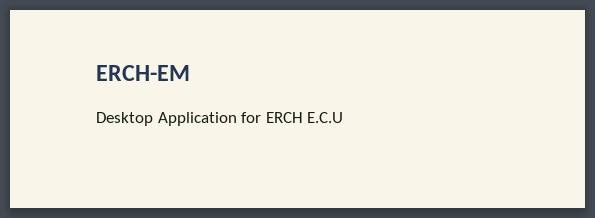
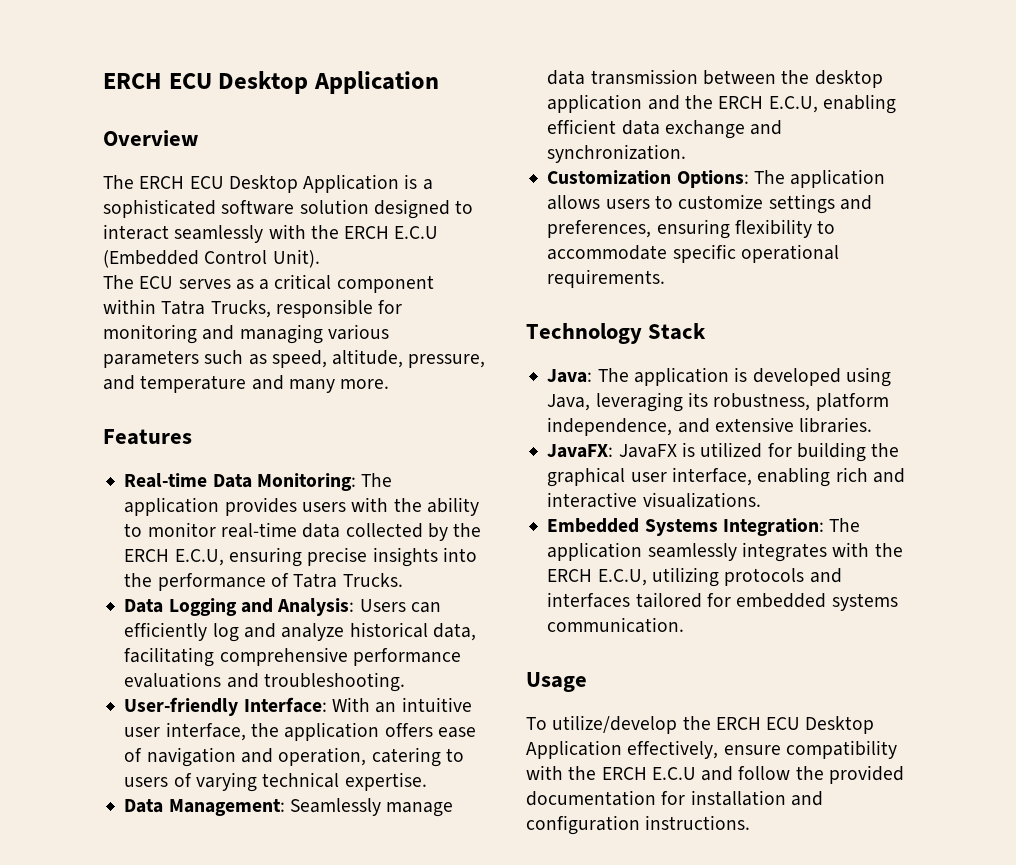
[96,65,190,81] [96,112,344,126] ERCH-EM // Desktop Application for ERCH E.C.U -> [103,71,439,94] [103,130,198,146] [103,174,433,193] [103,199,474,219] [103,224,439,243] [103,249,320,268] [103,274,434,293] [103,299,403,318] [103,324,389,344] [103,349,486,368] [103,375,390,393] [103,429,192,445] [124,473,393,491] [124,497,479,516] [124,522,482,541] [124,547,477,567] [124,573,403,591] [124,598,441,616] [124,622,476,642] [124,647,461,667] [124,672,405,692] [124,697,472,716] [124,722,476,741] [124,747,464,767] [124,772,427,792] [124,798,454,817] [547,69,883,88] [547,94,896,114] [547,119,783,139] [547,144,687,163] [547,169,886,188] [547,194,872,214] [547,219,836,239] [547,244,839,263] [547,269,666,288] [526,323,707,344] [547,367,891,387] [547,392,889,412] [547,417,873,436] [547,442,900,462] [547,467,905,487] [547,492,761,508] [547,518,861,536] [547,542,903,562] [547,567,842,587] [547,592,898,611] [547,617,685,633] [526,672,587,692] [526,715,875,734] [526,740,897,759] [526,765,904,784] [526,790,823,806] [526,815,751,835] ERCH ECU Desktop Application // Overview // The ERCH ECU Desktop Application is a sophisticated software solution designed to interact seamlessly with the ERCH E.C.U (Embedded Control Unit). // The ECU serves as a critical component within Tatra Trucks, responsible for monitoring and managing various parameters such as speed, altitude, pressure, and temperature and many more. // Features // Real-time Data Monitoring: The application provides users with the ability to monitor real-time data collected by the ERCH E.C.U, ensuring precise insights into the performance of Tatra Trucks. // Data Logging and Analysis: Users can efficiently log and analyze historical data, facilitating comprehensive performance evaluations and troubleshooting. // User-friendly Interface: With an intuitive user interface, the application offers ease of navigation and operation, catering to users of varying technical expertise. // Data Management: Seamlessly manage data transmission between the desktop application and the ERCH E.C.U, enabling efficient data exchange and synchronization. // Customization Options: The application allows users to customize settings and preferences, ensuring flexibility to accommodate specific operational requirements. // Technology Stack // Java: The application is developed using Java, leveraging its robustness, platform independence, and extensive libraries. // JavaFX: JavaFX is utilized for building the graphical user interface, enabling rich and interactive visualizations. // Embedded Systems Integration: The application seamlessly integrates with the ERCH E.C.U, utilizing protocols and interfaces tailored for embedded systems communication. // Usage // To utilize/develop the ERCH ECU Desktop Application effectively, ensure compatibility with the ERCH E.C.U and follow the provided documentation for installation and configuration instructions.

